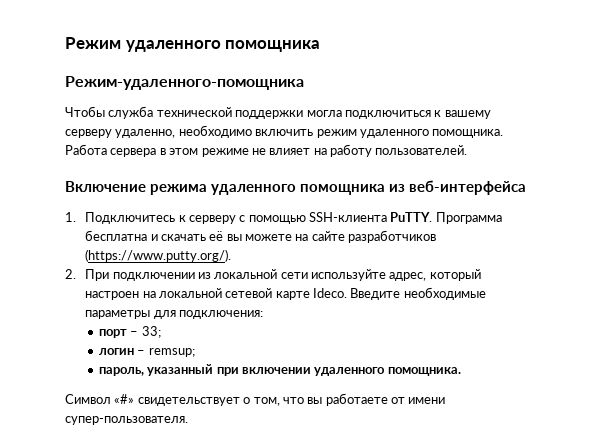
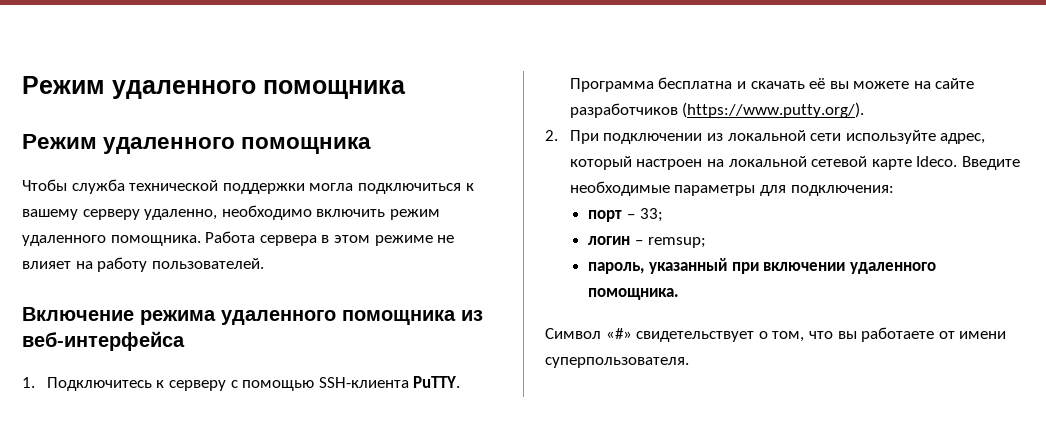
[65,37,321,52] [65,76,304,90] Режим удаленного помощника // Режим-удаленного-помощника -> [22,76,406,99] [22,134,372,154] Режим удаленного помощника // Режим удаленного помощника
[65,416,188,425] супер-пользователя. -> [545,357,689,368] суперпользователя.

